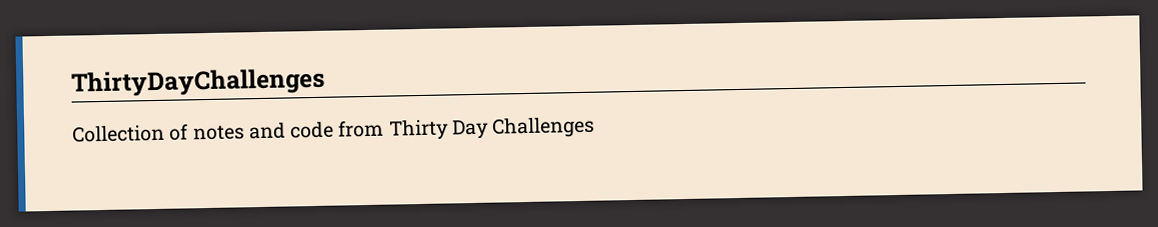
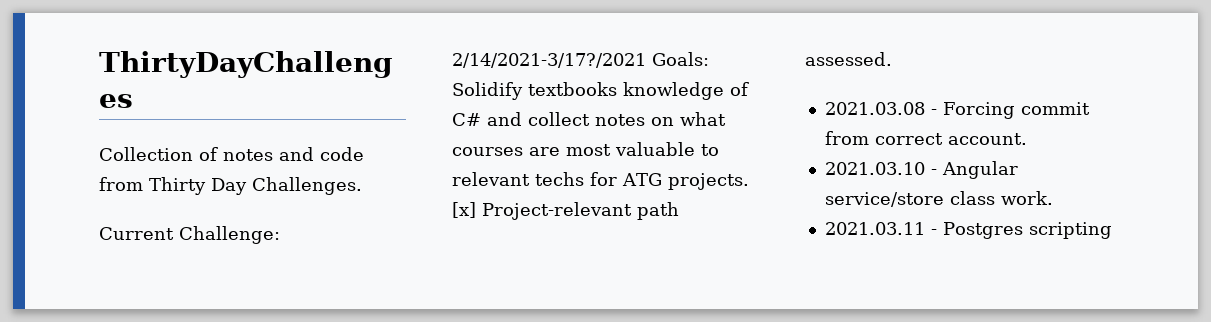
[492,116,596,139] Challenges -> [252,177,362,195] [99,226,280,244] [452,52,709,68] [452,82,749,100] [452,112,726,126] [452,142,719,156] [452,172,749,190] [452,202,679,220] [805,52,892,66] [824,102,1090,119] [824,131,1027,145] [824,161,1018,179] [824,191,1053,207] [824,222,1112,239] Challenges. // Current Challenge: 2/14/2021-3/17?/2021 Goals: Solidify textbooks knowledge of C# and collect notes on what courses are most valuable to relevant techs for ATG projects. [x] Project-relevant path assessed. // 2021.03.08 - Forcing commit from correct account. // 2021.03.10 - Angular service/store class work. // 2021.03.11 - Postgres scripting

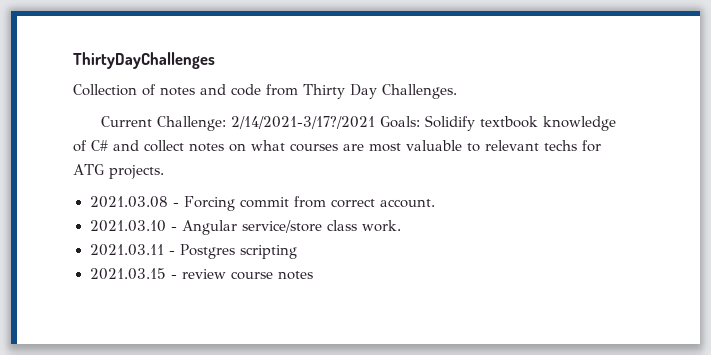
[528,82,617,96] textbooks -> [479,116,538,128] textbook
[452,202,679,220] [805,52,892,66] [x] Project-relevant path assessed. -> (164, 172) none
(1112, 230) none -> [89,268,313,280] // 2021.03.15 - review course notes

